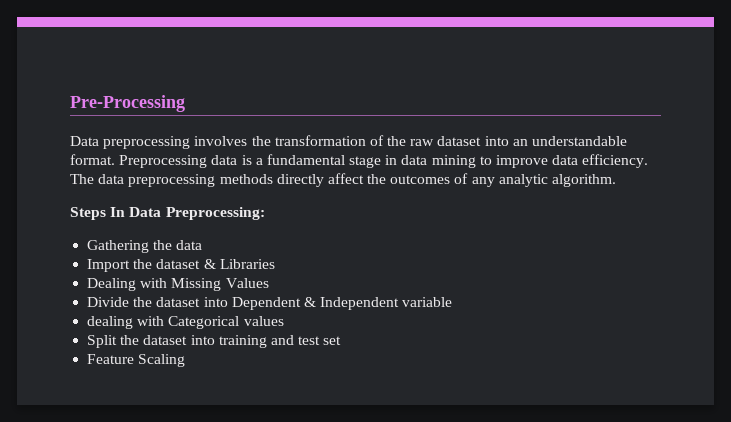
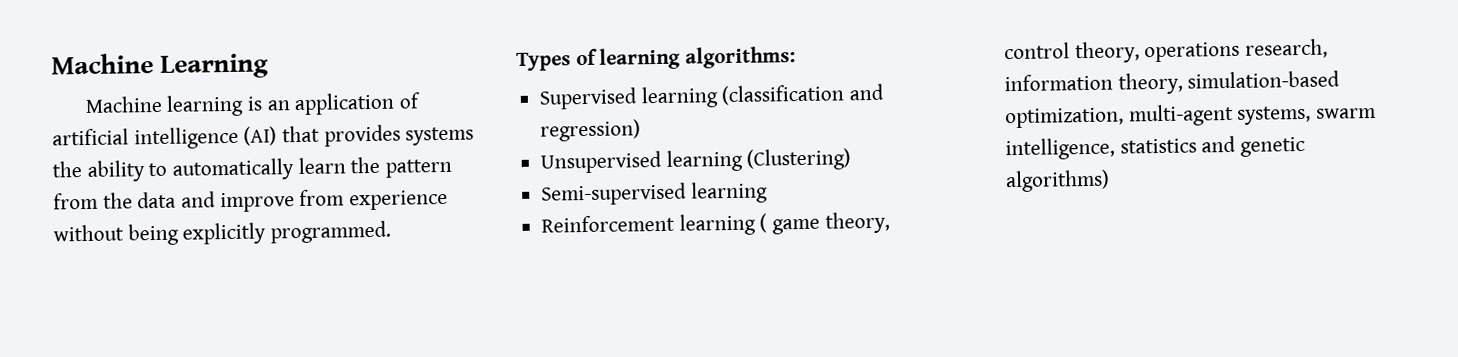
[70,95,185,112] [70,135,628,149] [70,154,649,168] [70,173,617,187] [70,207,265,220] [87,240,203,253] [87,259,275,272] [87,278,269,291] [87,297,453,310] [87,316,284,329] [87,335,342,348] [87,354,186,367] Pre-Processing // Data preprocessing involves the transformation of the raw dataset into an understandable format. Preprocessing data is a fundamental stage in data mining to improve data efficiency. The data preprocessing methods directly affect the outcomes of any analytic algorithm. // Steps In Data Preprocessing: // Gathering the data // Import the dataset & Libraries // Dealing with Missing Values // Divide the dataset into Dependent & Independent variable // dealing with Categorical values // Split the dataset into training and test set // Feature Scaling -> [51,53,270,79] [84,92,420,117] [52,124,475,150] [52,156,453,182] [53,189,449,213] [53,220,392,246] [516,46,797,71] [539,83,885,110] [540,119,642,142] [540,148,852,174] [541,181,768,206] [541,211,890,236] [1004,38,1329,64] [1004,70,1341,95] [1005,103,1377,129] [1005,135,1306,161] [1005,169,1111,193] Machine Learning // Machine learning is an application of artificial intelligence (AI) that provides systems the ability to automatically learn the pattern from the data and improve from experience without being explicitly programmed. // Types of learning algorithms: // Supervised learning (classification and regression) // Unsupervised learning (Clustering) // Semi-supervised learning // Reinforcement learning ( game theory, control theory, operations research, information theory, simulation-based optimization, multi-agent systems, swarm intelligence, statistics and genetic algorithms)

